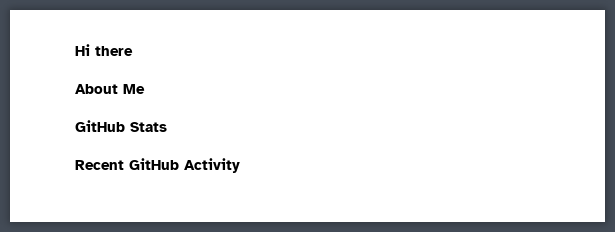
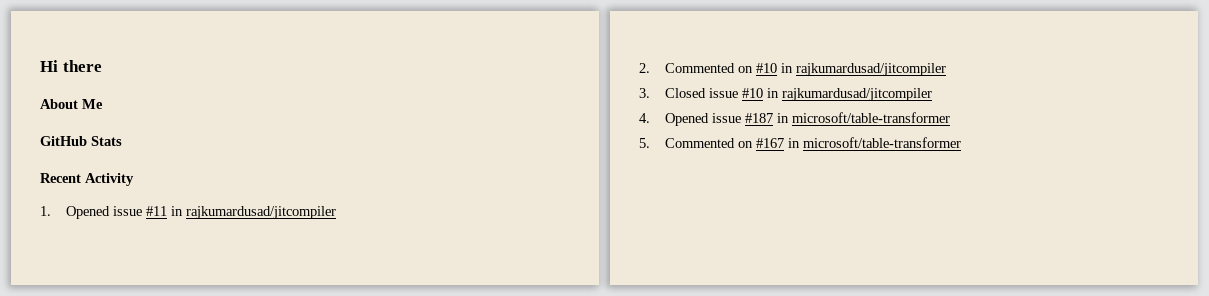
[129,158,179,170] GitHub -> (81, 178) none
(240, 165) none -> [40,206,337,219] [639,63,947,76] [639,88,933,101] [639,112,951,126] [639,137,962,148] // 1. Opened issue #11 in rajkumardusad/jitcompiler // 2. Commented on #10 in rajkumardusad/jitcompiler // 3. Closed issue #10 in rajkumardusad/jitcompiler // 4. Opened issue #187 in microsoft/table-transformer // 5. Commented on #167 in microsoft/table-transformer

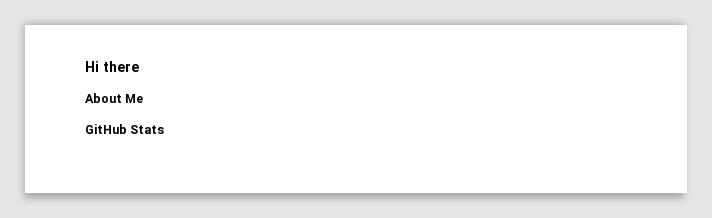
[40,173,134,186] [40,206,337,219] [639,63,947,76] [639,88,933,101] [639,112,951,126] [639,137,962,148] // Recent Activity // 1. Opened issue #11 in rajkumardusad/jitcompiler // 2. Commented on #10 in rajkumardusad/jitcompiler // 3. Closed issue #10 in rajkumardusad/jitcompiler // 4. Opened issue #187 in microsoft/table-transformer // 5. Commented on #167 in microsoft/table-transformer -> (165, 129) none

